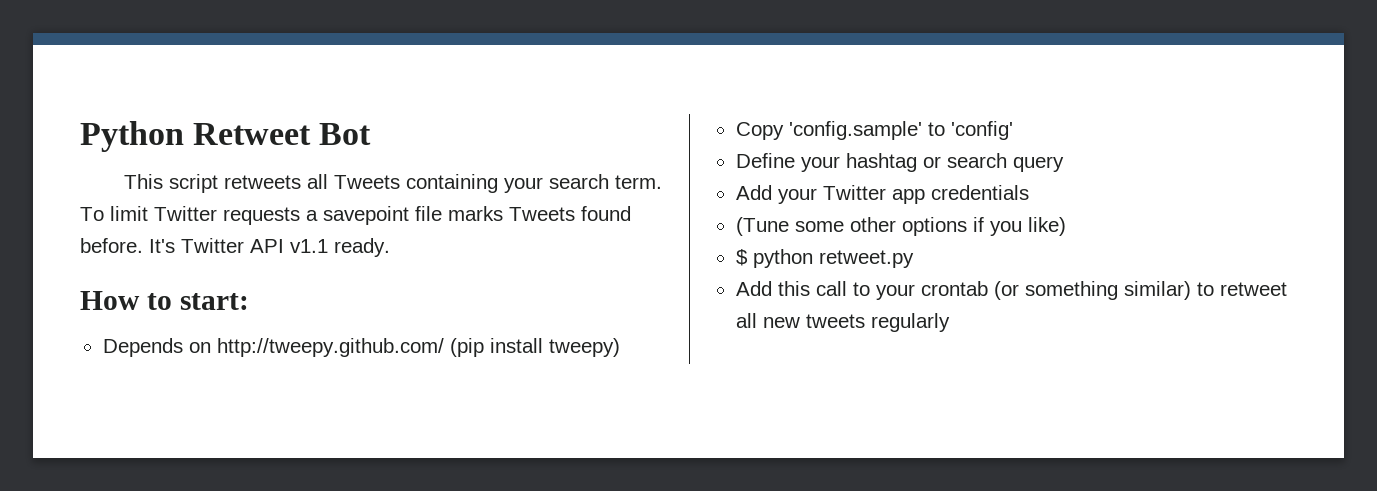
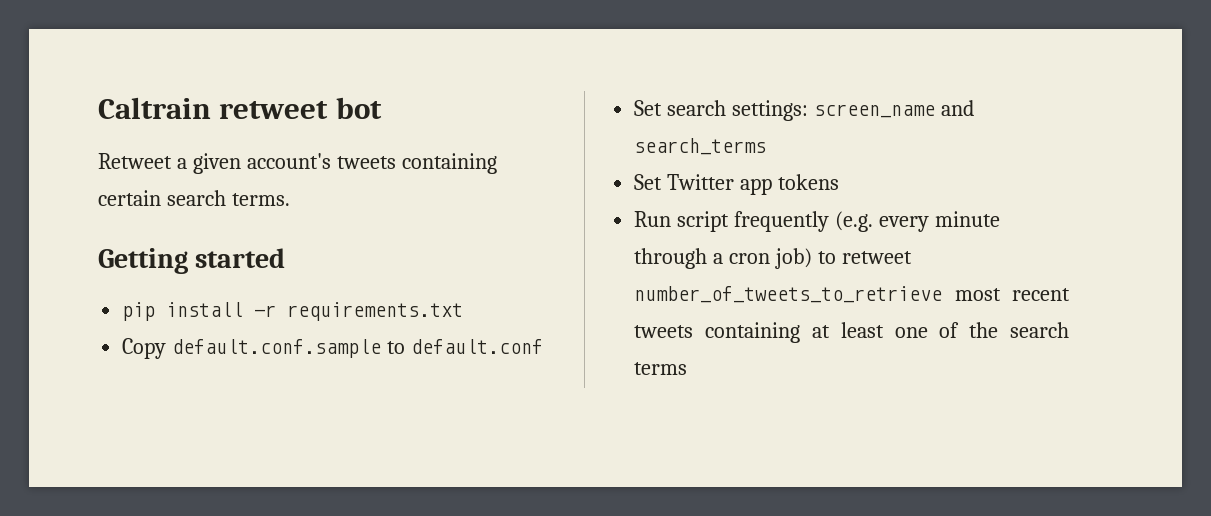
[80,121,372,152] [124,174,663,193] [80,206,631,225] [80,238,390,257] [80,291,249,310] [102,338,620,357] [735,121,1013,140] [735,153,1064,172] [735,185,1029,204] [735,217,1066,236] [735,249,914,268] [735,281,1287,300] [735,313,950,332] Python Retweet Bot // This script retweets all Tweets containing your search term. To limit Twitter requests a savepoint file marks Tweets found before. It's Twitter API v1.1 ready. // How to start: // Depends on http://tweepy.github.com/ (pip install tweepy) // Copy 'config.sample' to 'config' // Define your hashtag or search query // Add your Twitter app credentials // (Tune some other options if you like) // $ python retweet.py // Add this call to your crontab (or something similar) to retweet all new tweets regularly -> [98,97,382,119] [98,153,497,174] [98,190,290,206] [98,248,286,274] [122,302,464,321] [122,338,544,359] [634,100,974,121] [634,138,767,155] [634,174,840,195] [634,211,1000,232] [634,248,912,269] [634,286,1070,303] [634,322,1069,343] [634,362,688,375] Caltrain retweet bot // Retweet a given account's tweets containing certain search terms. // Getting started // pip install -r requirements.txt // Copy default.conf.sample to default.conf // Set search settings: screen_name and search_terms // Set Twitter app tokens // Run script frequently (e.g. every minute through a cron job) to retweet number_of_tweets_to_retrieve most recent tweets containing at least one of the search terms

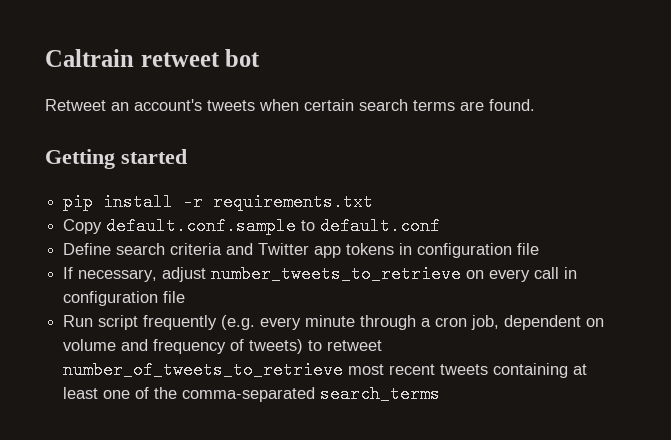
[176,153,241,174] a given -> [111,102,129,111] an
[401,153,497,174] containing -> [259,99,299,111] when
[231,193,290,206] terms. -> [413,99,535,111] terms are found.
[634,100,974,121] [634,138,767,155] [634,174,840,195] Set search settings: screen_name and search_terms // Set Twitter app tokens -> [63,243,540,258] [63,265,578,283] [63,291,186,306] Define search criteria and Twitter app tokens in configuration file // If necessary, adjust number_tweets_to_retrieve on every call in configuration file
[775,248,813,269] job) -> [471,315,605,330] [63,339,304,354] job, dependent on volume and frequency of tweets)
[1010,322,1069,338] [634,362,688,375] search terms -> [182,385,441,403] comma-separated search_terms

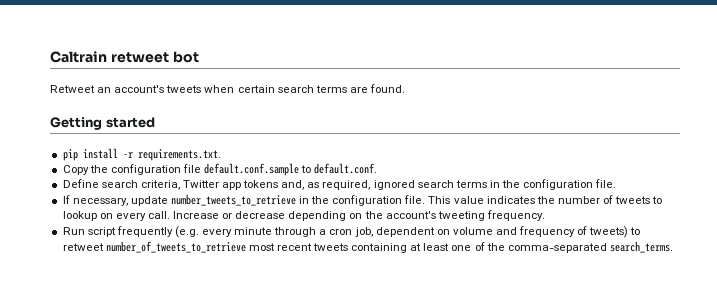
[213,193,374,211] requirements.txt -> [137,149,221,161] requirements.txt.
(103, 226) none -> [89,164,201,175] the configuration file
[320,217,441,235] default.conf -> [314,163,378,174] default.conf.
[170,243,254,255] criteria and -> [140,180,180,190] criteria,
[399,243,540,258] [63,265,578,283] [63,291,186,306] in configuration file // If necessary, adjust number_tweets_to_retrieve on every call in configuration file -> [281,179,617,190] [62,194,663,206] [62,210,545,221] and, as required, ignored search terms in the configuration file. // If necessary, update number_tweets_to_retrieve in the configuration file. This value indicates the number of tweets to lookup on every call. Increase or decrease depending on the account's tweeting frequency.
[320,385,441,403] search_terms -> [609,241,673,253] search_terms.

